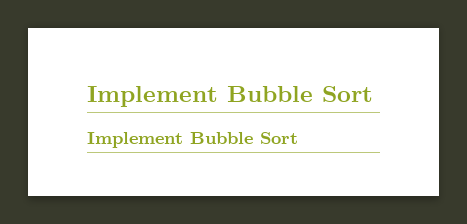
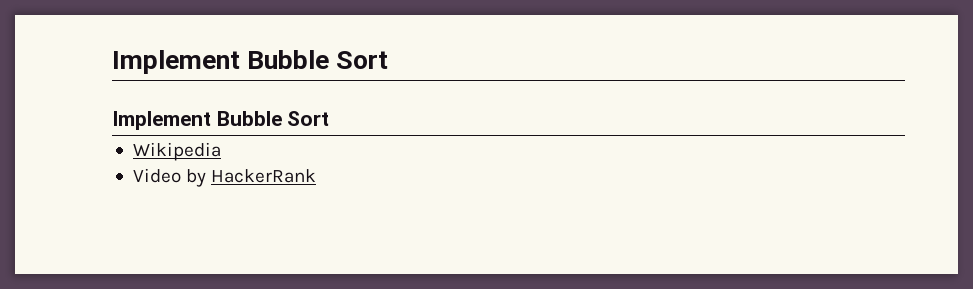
(298, 138) none -> [132,142,221,161] [132,168,317,187] // Wikipedia // Video by HackerRank

